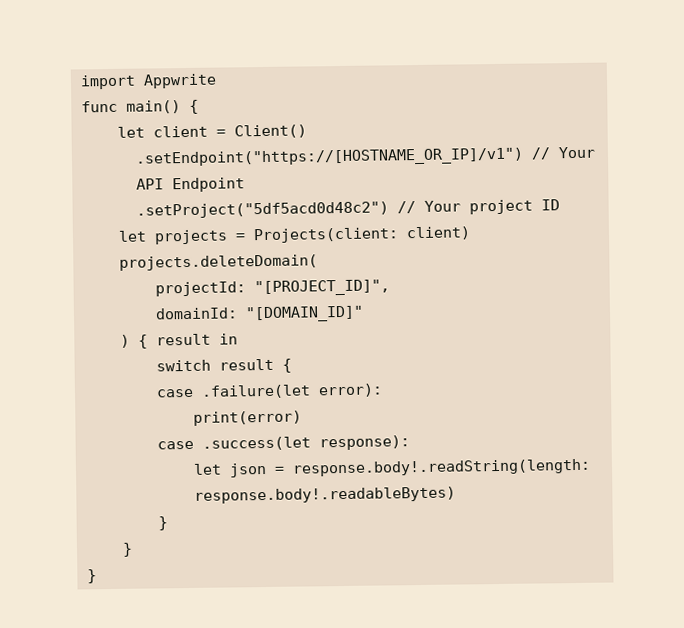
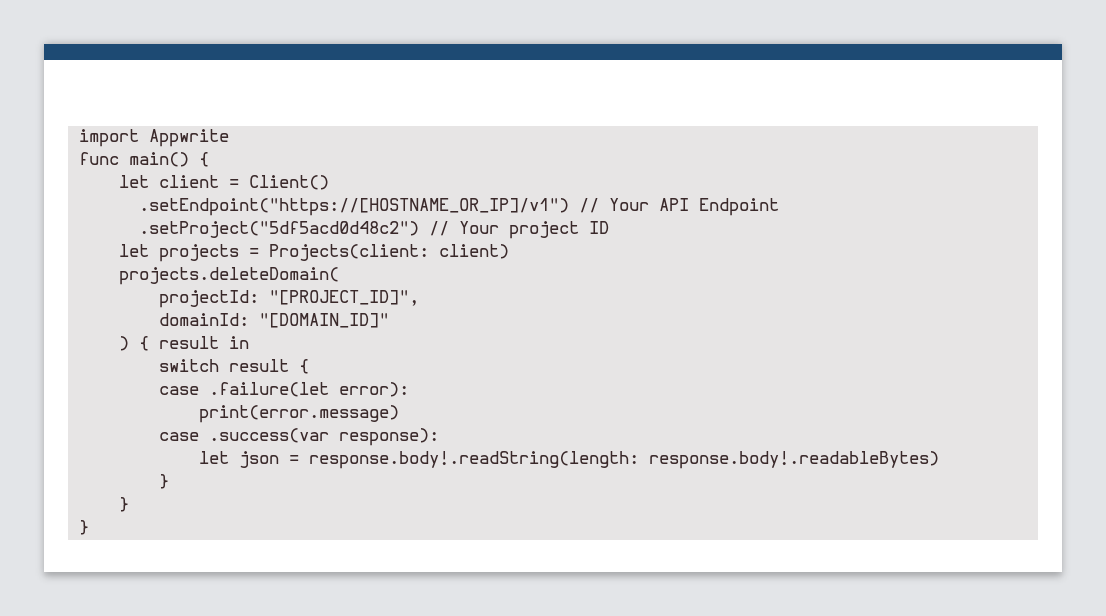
[192,410,302,426] [156,436,311,451] print(error) // case .success(let -> [198,405,399,423] [158,428,329,443] print(error.message) // case .success(var

